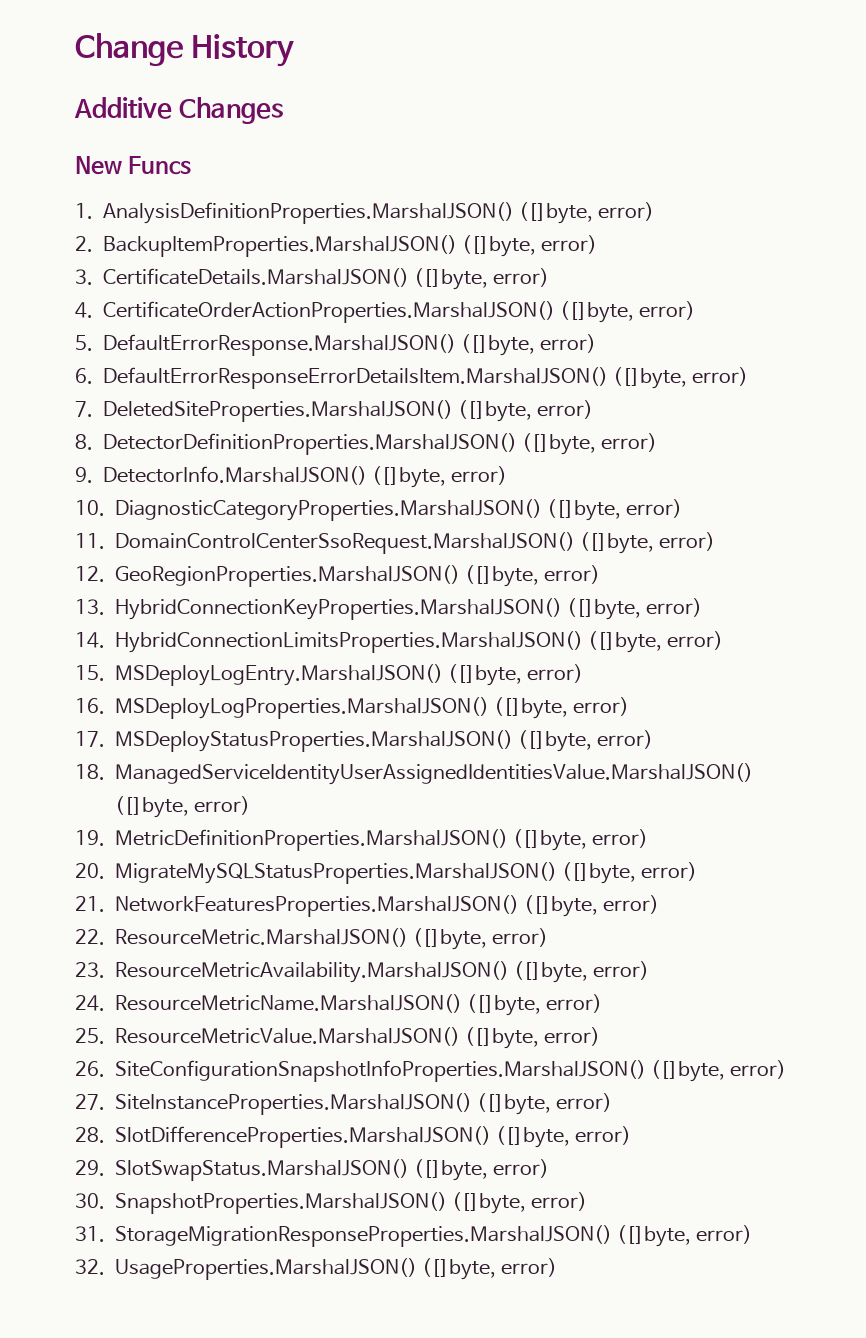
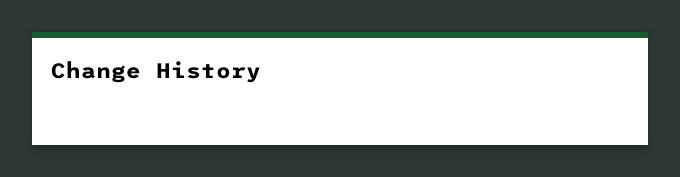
[74,97,284,124] [75,156,192,175] [75,202,655,224] [75,235,598,257] [75,268,550,290] [75,301,696,323] [75,334,597,356] [75,367,749,389] [75,400,594,422] [75,433,658,455] [75,466,508,488] [75,499,683,521] [75,532,716,554] [75,565,601,587] [75,598,703,620] [75,631,724,653] [75,664,584,686] [75,697,630,719] [75,730,654,752] [75,763,753,785] [114,796,251,818] [75,829,649,851] [75,862,698,884] [75,895,660,917] [75,928,549,950] [75,961,650,983] [75,994,603,1016] [75,1027,601,1049] [75,1060,787,1082] [75,1093,613,1115] [75,1126,632,1148] [75,1159,550,1181] [75,1192,588,1214] [75,1225,753,1247] [75,1258,558,1280] // Additive Changes // New Funcs // 1. AnalysisDefinitionProperties.MarshalJSON() ([]byte, error) // 2. BackupItemProperties.MarshalJSON() ([]byte, error) // 3. CertificateDetails.MarshalJSON() ([]byte, error) // 4. CertificateOrderActionProperties.MarshalJSON() ([]byte, error) // 5. DefaultErrorResponse.MarshalJSON() ([]byte, error) // 6. DefaultErrorResponseErrorDetailsItem.MarshalJSON() ([]byte, error) // 7. DeletedSiteProperties.MarshalJSON() ([]byte, error) // 8. DetectorDefinitionProperties.MarshalJSON() ([]byte, error) // 9. DetectorInfo.MarshalJSON() ([]byte, error) // 10. DiagnosticCategoryProperties.MarshalJSON() ([]byte, error) // 11. DomainControlCenterSsoRequest.MarshalJSON() ([]byte, error) // 12. GeoRegionProperties.MarshalJSON() ([]byte, error) // 13. HybridConnectionKeyProperties.MarshalJSON() ([]byte, error) // 14. HybridConnectionLimitsProperties.MarshalJSON() ([]byte, error) // 15. MSDeployLogEntry.MarshalJSON() ([]byte, error) // 16. MSDeployLogProperties.MarshalJSON() ([]byte, error) // 17. MSDeployStatusProperties.MarshalJSON() ([]byte, error) // 18. ManagedServiceIdentityUserAssignedIdentitiesValue.MarshalJSON() ([]byte, error) // 19. MetricDefinitionProperties.MarshalJSON() ([]byte, error) // 20. MigrateMySQLStatusProperties.MarshalJSON() ([]byte, error) // 21. NetworkFeaturesProperties.MarshalJSON() ([]byte, error) // 22. ResourceMetric.MarshalJSON() ([]byte, error) // 23. ResourceMetricAvailability.MarshalJSON() ([]byte, error) // 24. ResourceMetricName.MarshalJSON() ([]byte, error) // 25. ResourceMetricValue.MarshalJSON() ([]byte, error) // 26. SiteConfigurationSnapshotInfoProperties.MarshalJSON() ([]byte, error) // 27. SiteInstanceProperties.MarshalJSON() ([]byte, error) // 28. SlotDifferenceProperties.MarshalJSON() ([]byte, error) // 29. SlotSwapStatus.MarshalJSON() ([]byte, error) // 30. SnapshotProperties.MarshalJSON() ([]byte, error) // 31. StorageMigrationResponseProperties.MarshalJSON() ([]byte, error) // 32. UsageProperties.MarshalJSON() ([]byte, error) -> (261, 72) none

